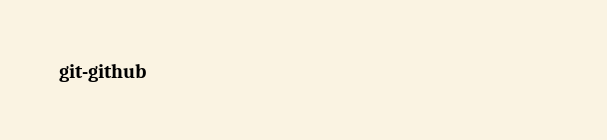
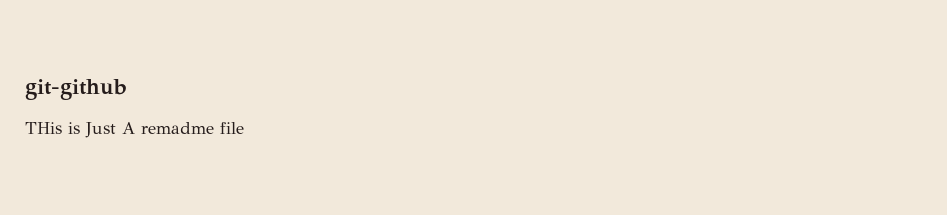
(146, 72) none -> [25,122,244,138] // THis is Just A remadme file

